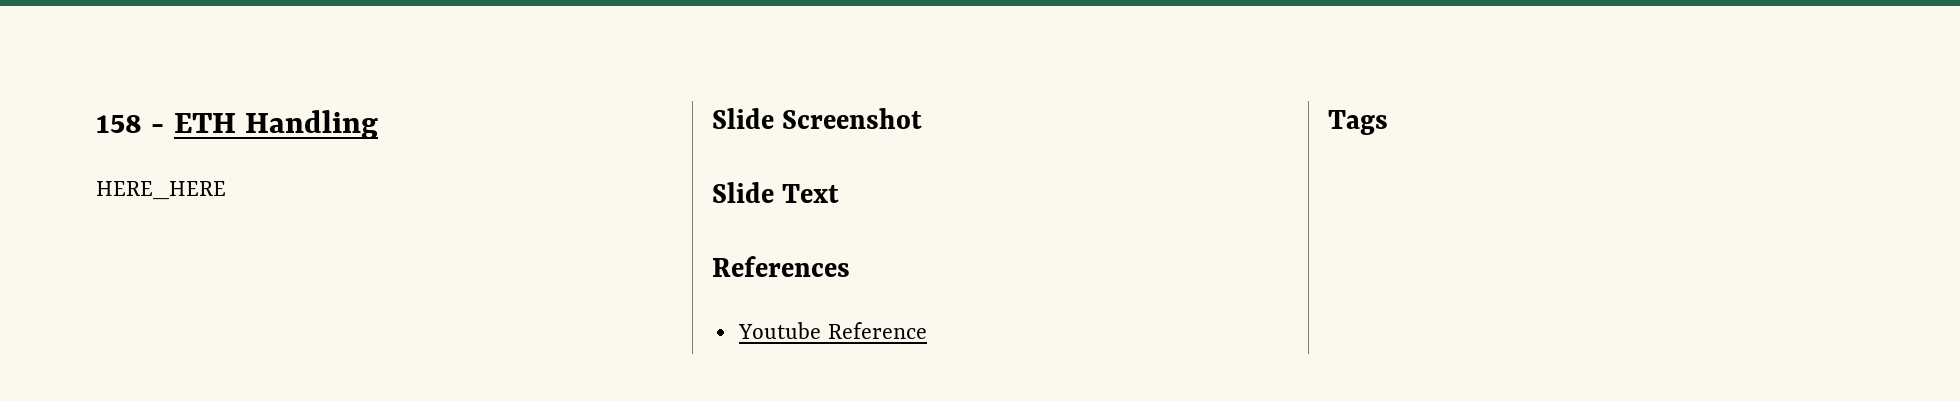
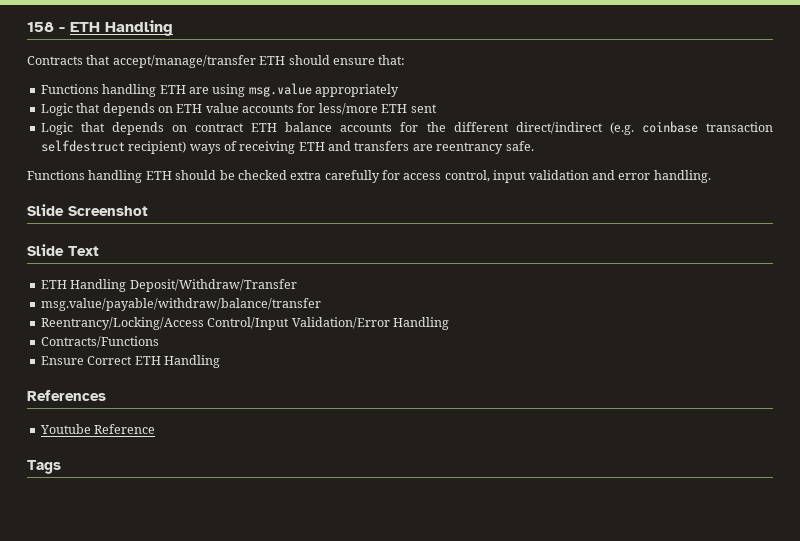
[96,181,226,200] [712,108,923,129] [712,182,840,203] HERE_HERE // Slide Screenshot // Slide Text -> [27,55,406,68] [40,83,399,97] [40,103,437,116] [40,121,773,135] [40,140,534,154] [27,170,711,183] [27,204,148,216] [27,244,99,256] [40,279,297,292] [40,298,321,311] [40,317,449,330] [40,336,159,348] [40,355,220,368] Contracts that accept/manage/transfer ETH should ensure that: // Functions handling ETH are using msg.value appropriately // Logic that depends on ETH value accounts for less/more ETH sent // Logic that depends on contract ETH balance accounts for the different direct/indirect (e.g. coinbase transaction selfdestruct recipient) ways of receiving ETH and transfers are reentrancy safe. // Functions handling ETH should be checked extra carefully for access control, input validation and error handling. // Slide Screenshot // Slide Text // ETH Handling Deposit/Withdraw/Transfer // msg.value/payable/withdraw/balance/transfer // Reentrancy/Locking/Access Control/Input Validation/Error Handling // Contracts/Functions // Ensure Correct ETH Handling

